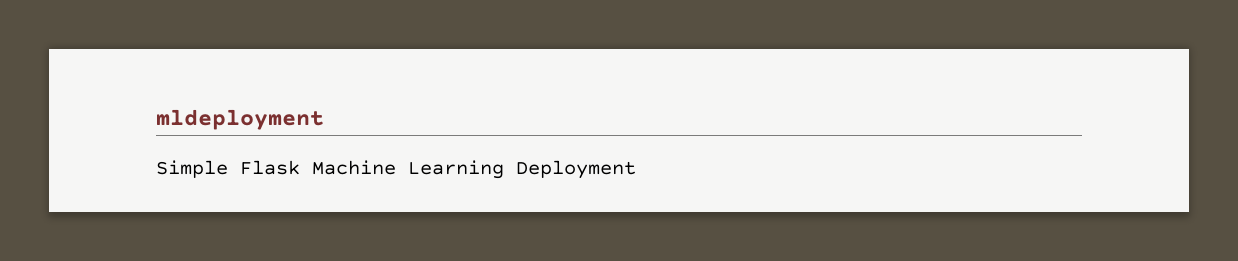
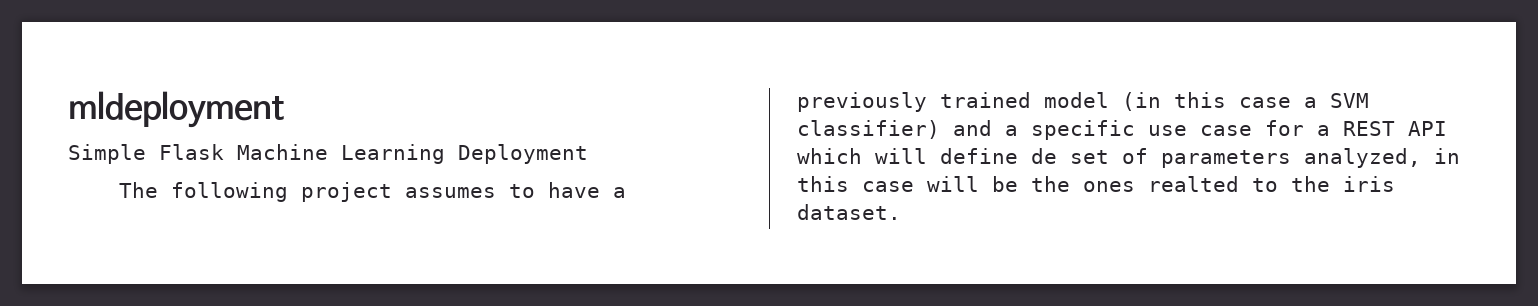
(636, 169) none -> [119,182,627,202] [797,92,1369,112] [797,120,1447,140] [797,148,1460,168] [797,176,1395,192] [797,204,901,220] // The following project assumes to have a previously trained model (in this case a SVM classifier) and a specific use case for a REST API which will define de set of parameters analyzed, in this case will be the ones realted to the iris dataset.

